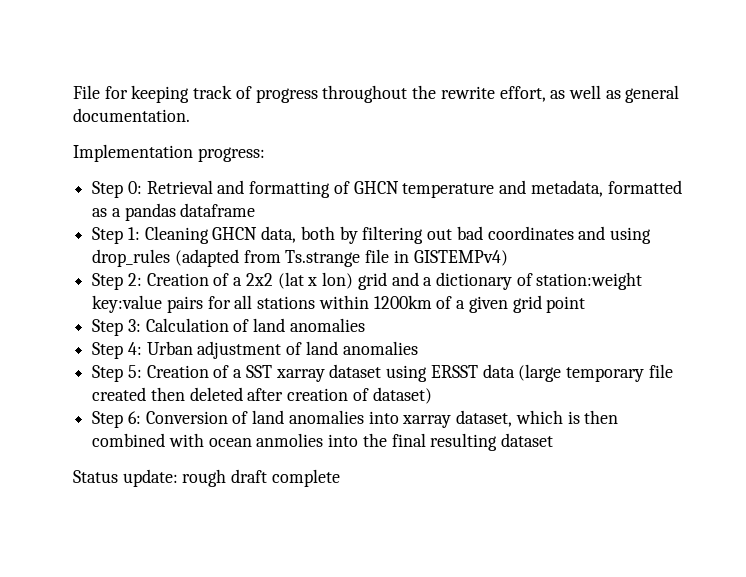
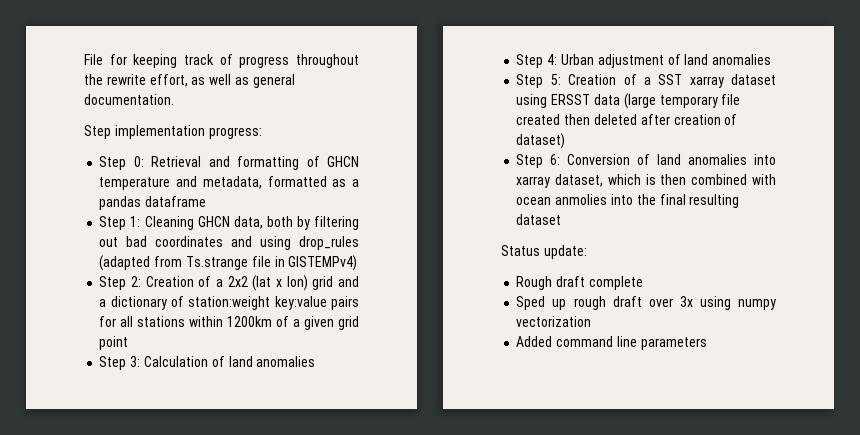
[73,144,193,162] Implementation -> [84,125,205,139] Step implementation
[182,469,340,487] rough draft complete -> [516,276,643,290] [516,296,776,310] [516,316,592,327] [516,336,707,350] // Rough draft complete // Sped up rough draft over 3x using numpy vectorization // Added command line parameters

